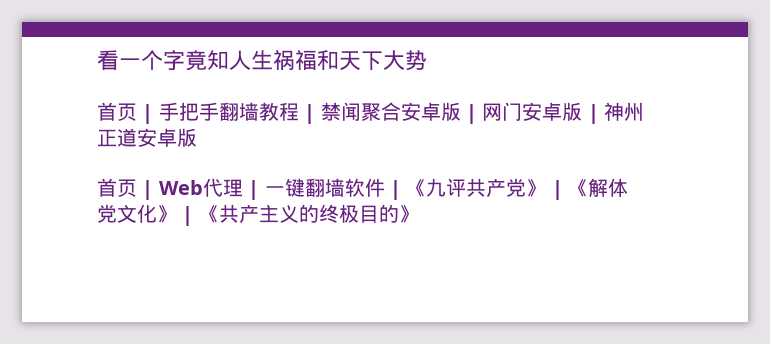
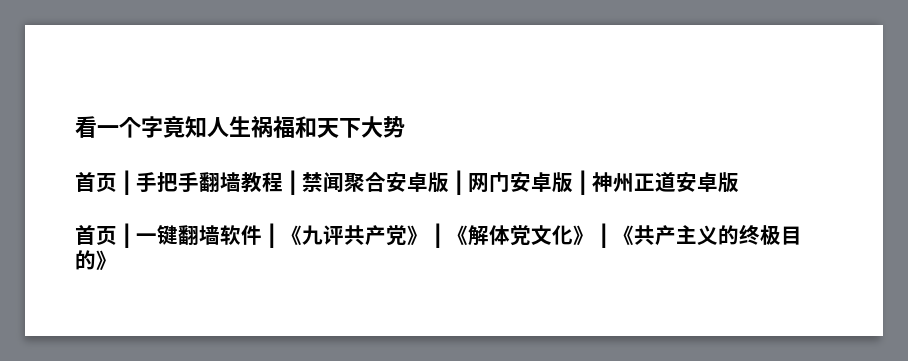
[158,178,260,200] Web代理 | -> (131, 235) none

